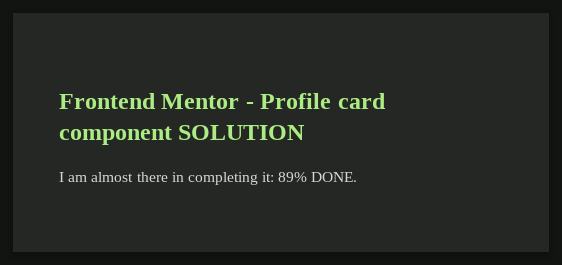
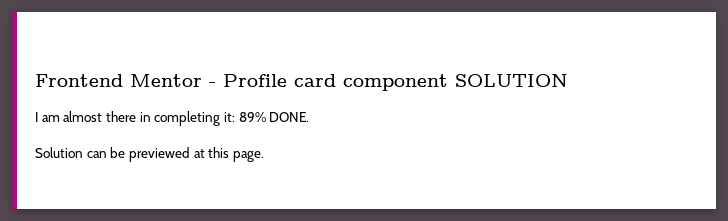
(358, 177) none -> [35,147,264,162] // Solution can be previewed at this page.

